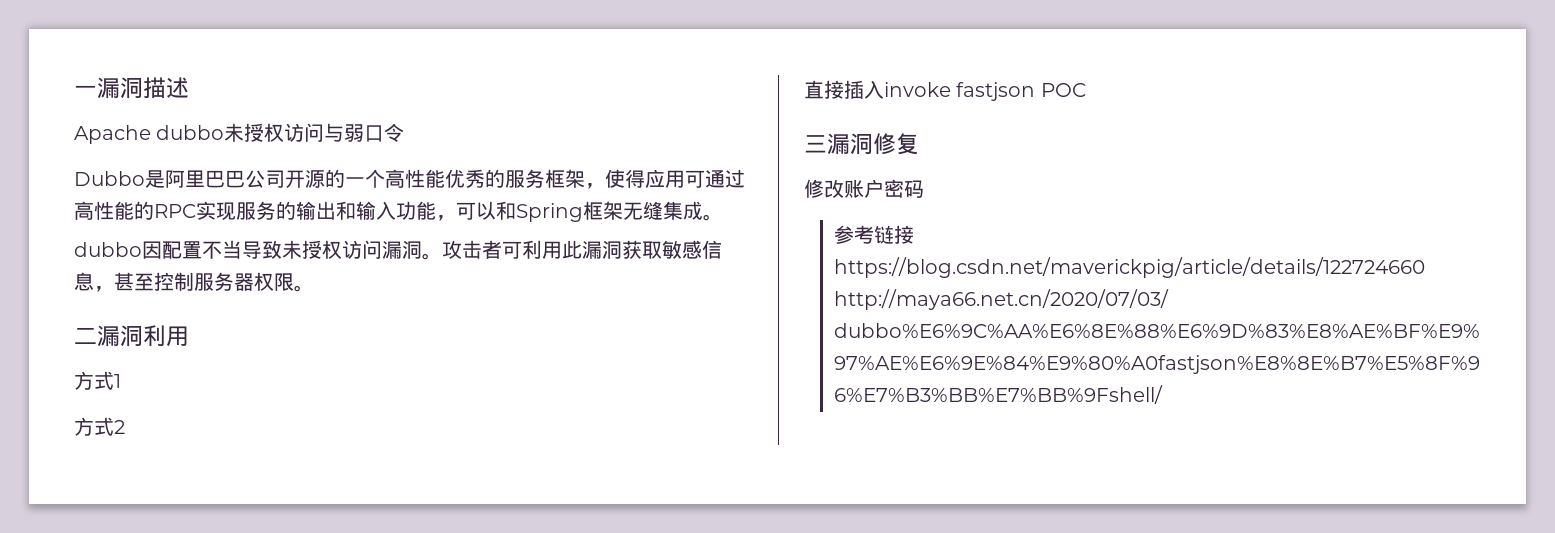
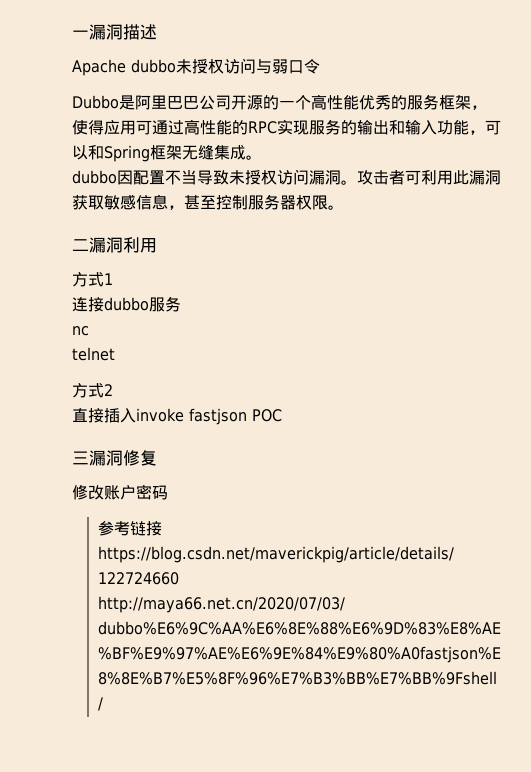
(121, 381) none -> [72,296,181,312] [72,326,89,336] [72,347,115,361] // 连接dubbo服务 // nc // telnet

